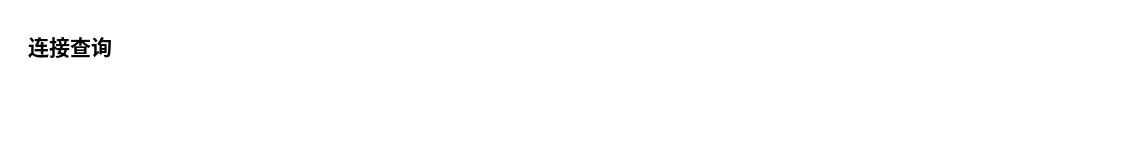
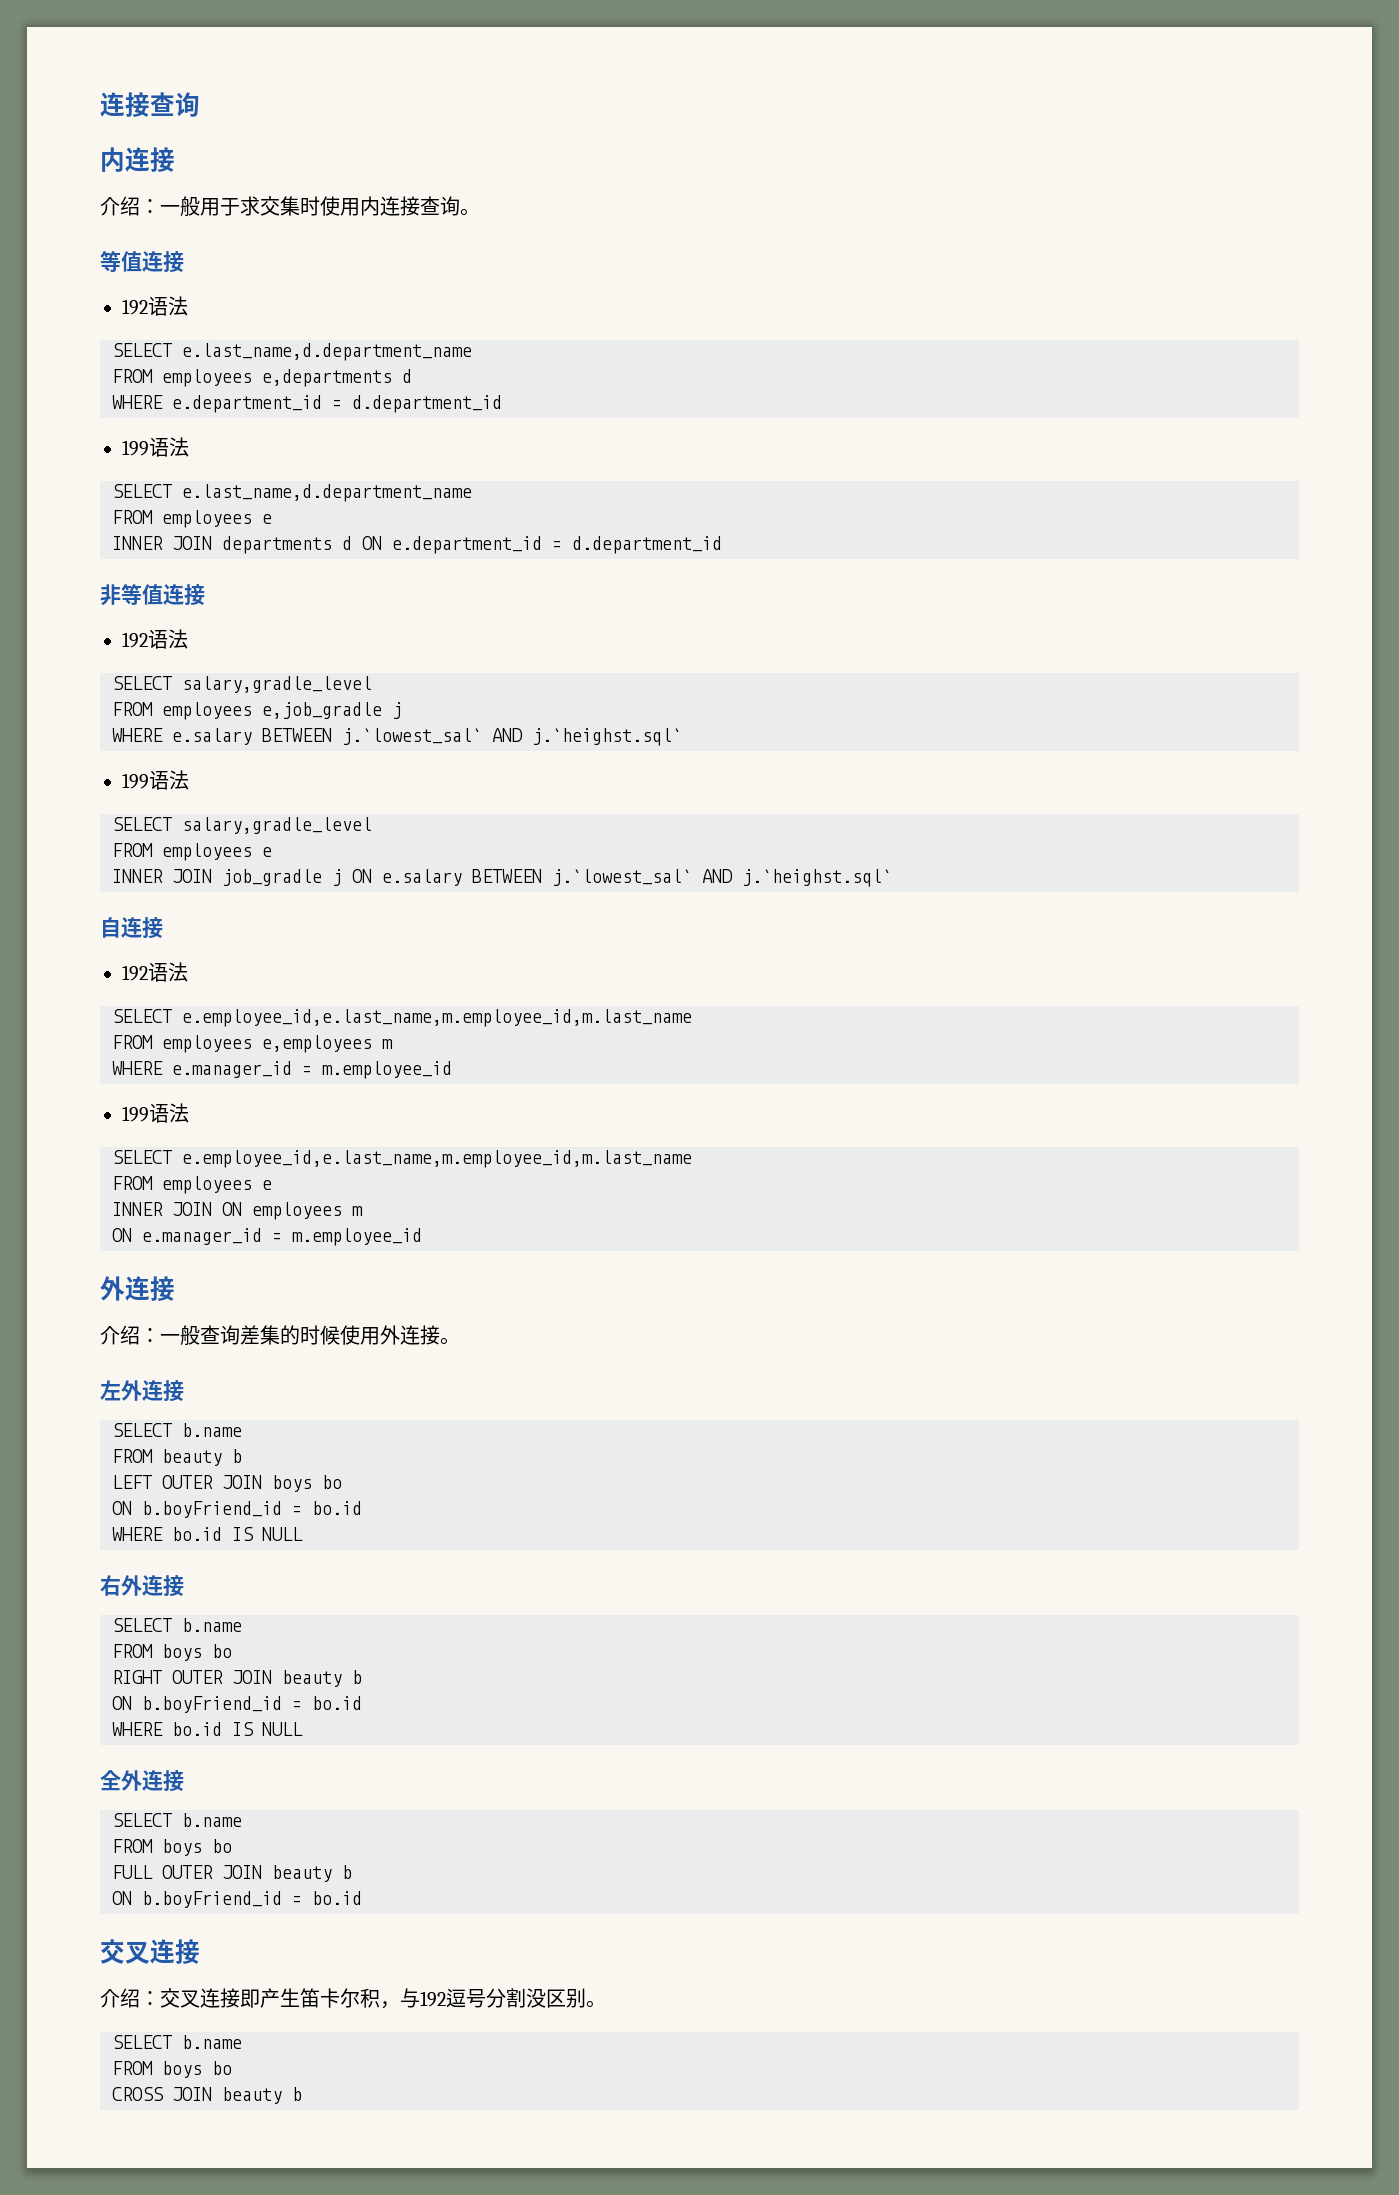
[28,37,112,59] 连接查询 -> [100,92,200,117] [100,147,175,172] [100,196,480,216] [100,251,184,273] [122,296,188,316] [112,343,472,361] [112,369,412,387] [112,395,502,413] [122,437,189,457] [112,484,472,502] [112,510,272,528] [112,536,722,554] [100,584,205,606] [122,629,188,649] [112,676,372,693] [112,702,402,720] [112,728,682,746] [122,770,189,790] [112,817,372,834] [112,843,272,861] [112,869,892,887] [100,917,163,939] [122,962,188,982] [112,1009,692,1027] [112,1035,393,1053] [112,1061,452,1079] [122,1103,189,1123] [112,1150,692,1168] [112,1176,272,1194] [112,1202,363,1220] [112,1228,422,1246] [100,1276,175,1301] [100,1325,460,1345] [100,1380,184,1402] [112,1423,242,1437] [112,1449,242,1466] [112,1475,342,1492] [112,1501,362,1518] [112,1527,303,1541] [100,1575,184,1597] [112,1618,242,1632] [112,1644,232,1661] [112,1670,362,1687] [112,1696,362,1713] [112,1722,303,1736] [100,1770,184,1792] [112,1813,242,1827] [112,1839,232,1856] [112,1865,352,1882] [112,1891,362,1908] [100,1939,200,1964] [100,1988,606,2009] [112,2035,242,2049] [112,2061,232,2078] [112,2087,302,2104] 连接查询 // 内连接 // 介绍：一般用于求交集时使用内连接查询。 // 等值连接 // 192语法 // SELECT e.last_name,d.department_name // FROM employees e,departments d // WHERE e.department_id = d.department_id // 199语法 // SELECT e.last_name,d.department_name // FROM employees e // INNER JOIN departments d ON e.department_id = d.department_id // 非等值连接 // 192语法 // SELECT salary,gradle_level // FROM employees e,job_gradle j // WHERE e.salary BETWEEN j.`lowest_sal` AND j.`heighst.sql` // 199语法 // SELECT salary,gradle_level // FROM employees e // INNER JOIN job_gradle j ON e.salary BETWEEN j.`lowest_sal` AND j.`heighst.sql` // 自连接 // 192语法 // SELECT e.employee_id,e.last_name,m.employee_id,m.last_name // FROM employees e,employees m // WHERE e.manager_id = m.employee_id // 199语法 // SELECT e.employee_id,e.last_name,m.employee_id,m.last_name // FROM employees e // INNER JOIN ON employees m // ON e.manager_id = m.employee_id // 外连接 // 介绍：一般查询差集的时候使用外连接。 // 左外连接 // SELECT b.name // FROM beauty b // LEFT OUTER JOIN boys bo // ON b.boyFriend_id = bo.id // WHERE bo.id IS NULL // 右外连接 // SELECT b.name // FROM boys bo // RIGHT OUTER JOIN beauty b // ON b.boyFriend_id = bo.id // WHERE bo.id IS NULL // 全外连接 // SELECT b.name // FROM boys bo // FULL OUTER JOIN beauty b // ON b.boyFriend_id = bo.id // 交叉连接 // 介绍：交叉连接即产生笛卡尔积，与192逗号分割没区别。 // SELECT b.name // FROM boys bo // CROSS JOIN beauty b

